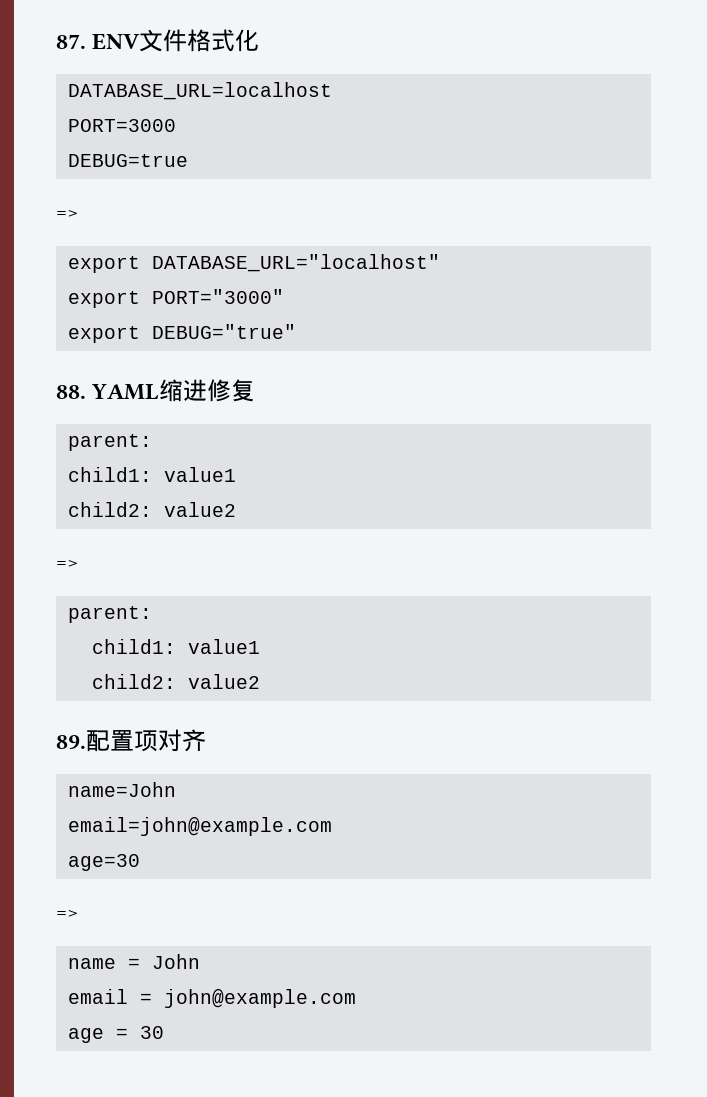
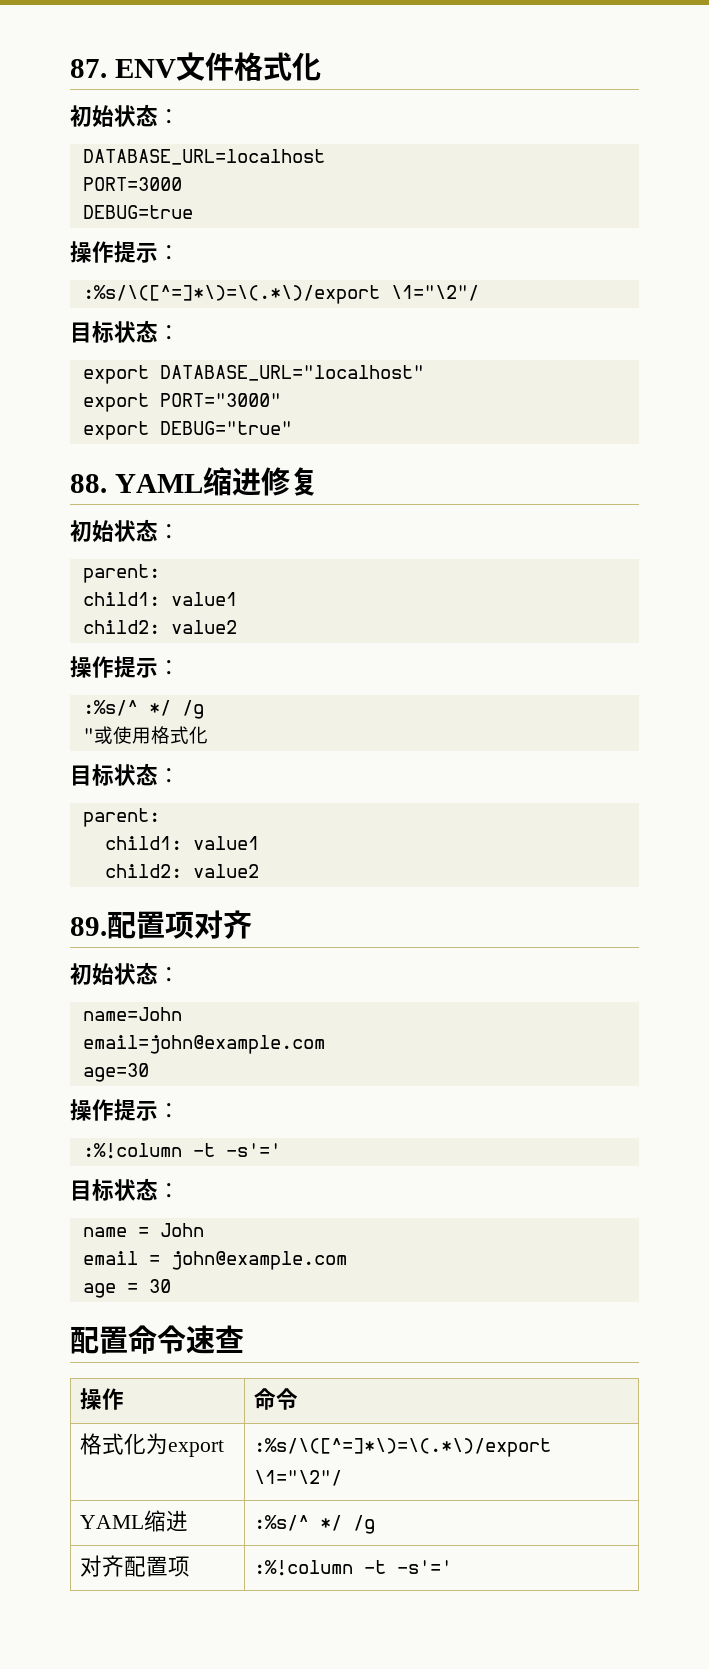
(260, 40) none -> [70,104,180,127] // 初始状态：
[56,210,78,218] => -> [70,241,180,263] [82,285,479,304] [70,320,180,343] 操作提示： // :%s/\([^=]*\)=\(.*\)/export \1="\2"/ // 目标状态：
[68,434,152,451] [68,467,236,482] [68,502,236,517] [56,560,78,568] // parent: // child1: value1 // child2: value2 // => -> [70,519,180,542] [82,564,160,583] [82,592,237,606] [82,620,237,634] [70,656,180,678] [82,700,204,719] [82,726,208,744] [70,763,180,786] // 初始状态： // parent: // child1: value1 // child2: value2 // 操作提示： // :%s/^ */ /g // "或使用格式化 // 目标状态：
(206, 740) none -> [70,962,180,985] // 初始状态：
[56,910,78,918] => -> [70,1099,180,1121] [82,1143,281,1159] [70,1178,180,1201] 操作提示： // :%!column -t -s'=' // 目标状态：
(164, 1032) none -> [70,1325,244,1354] [80,1388,125,1410] [254,1388,299,1410] [80,1433,225,1457] [254,1438,552,1457] [254,1470,343,1486] [80,1510,189,1532] [254,1515,376,1534] [80,1555,191,1577] [254,1560,453,1576] // 配置命令速查 // 操作 | 命令 // 格式化为export | :%s/\([^=]*\)=\(.*\)/export \1="\2"/ // YAML缩进 | :%s/^ */ /g // 对齐配置项 | :%!column -t -s'='

